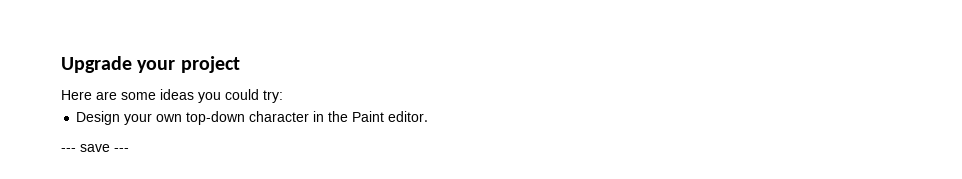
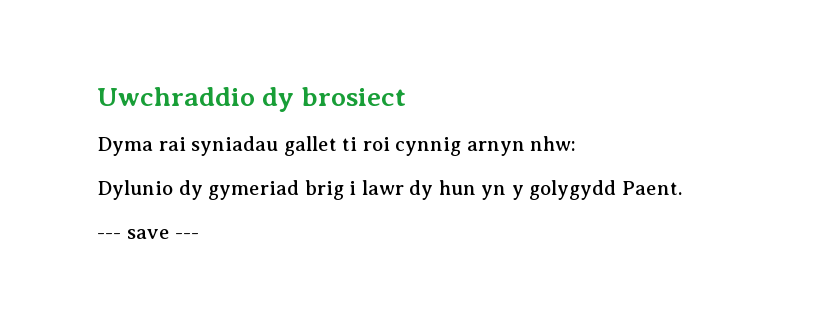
[61,56,240,73] [61,89,283,103] [76,111,429,125] Upgrade your project // Here are some ideas you could try: // Design your own top-down character in the Paint editor. -> [97,87,406,112] [97,136,577,156] [97,180,682,200] Uwchraddio dy brosiect // Dyma rai syniadau gallet ti roi cynnig arnyn nhw: // Dylunio dy gymeriad brig i lawr dy hun yn y golygydd Paent.

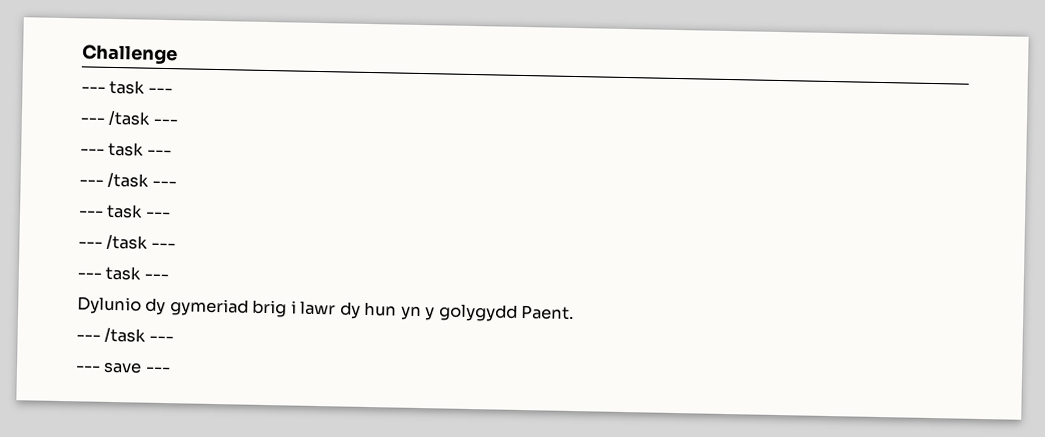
[97,87,406,112] [97,136,577,156] Uwchraddio dy brosiect // Dyma rai syniadau gallet ti roi cynnig arnyn nhw: -> [81,44,178,65] [81,79,173,95] [80,110,178,126] [80,141,172,157] [79,172,177,188] [78,203,171,219] [78,234,176,250] [77,265,169,281] Challenge // --- task --- // --- /task --- // --- task --- // --- /task --- // --- task --- // --- /task --- // --- task ---
(682, 188) none -> [76,327,174,343] // --- /task ---

